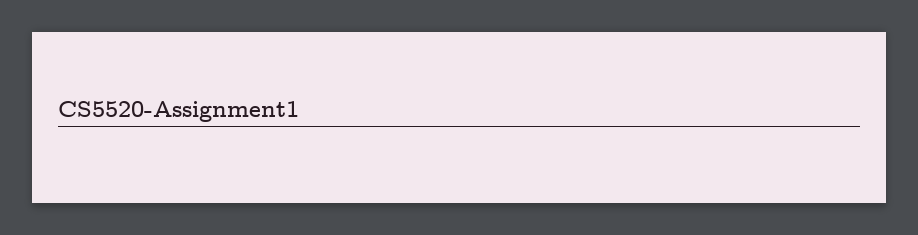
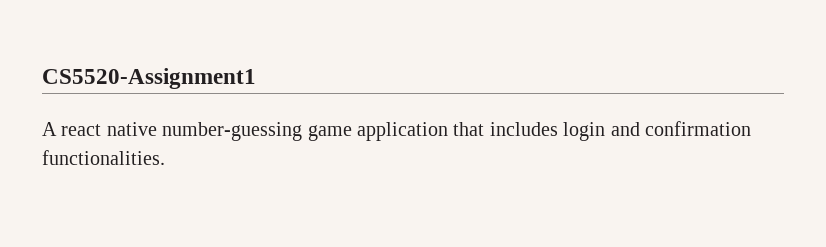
(299, 111) none -> [42,121,751,141] [42,150,165,165] // A react native number-guessing game application that includes login and confirmation functionalities.

